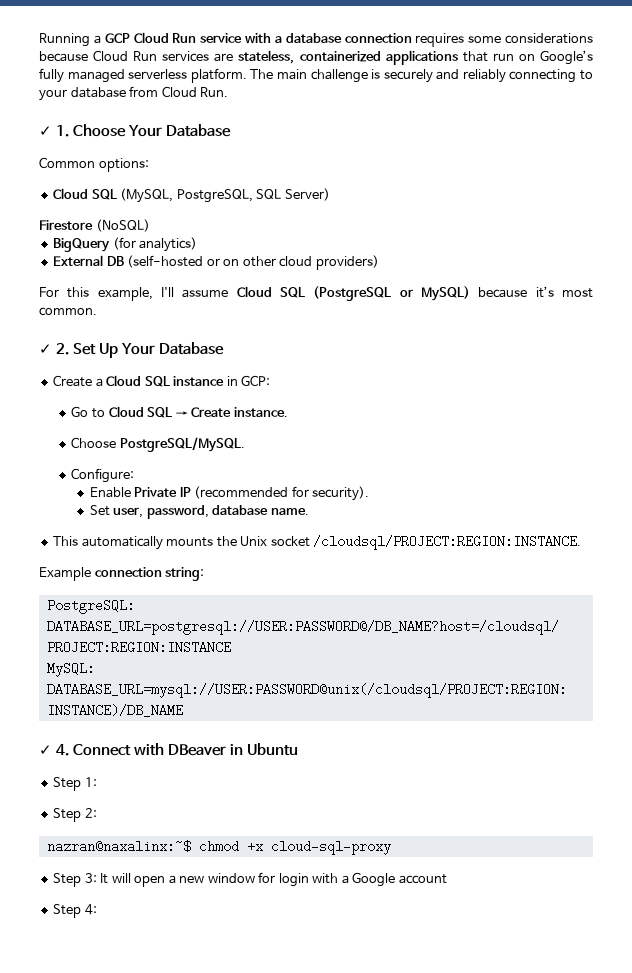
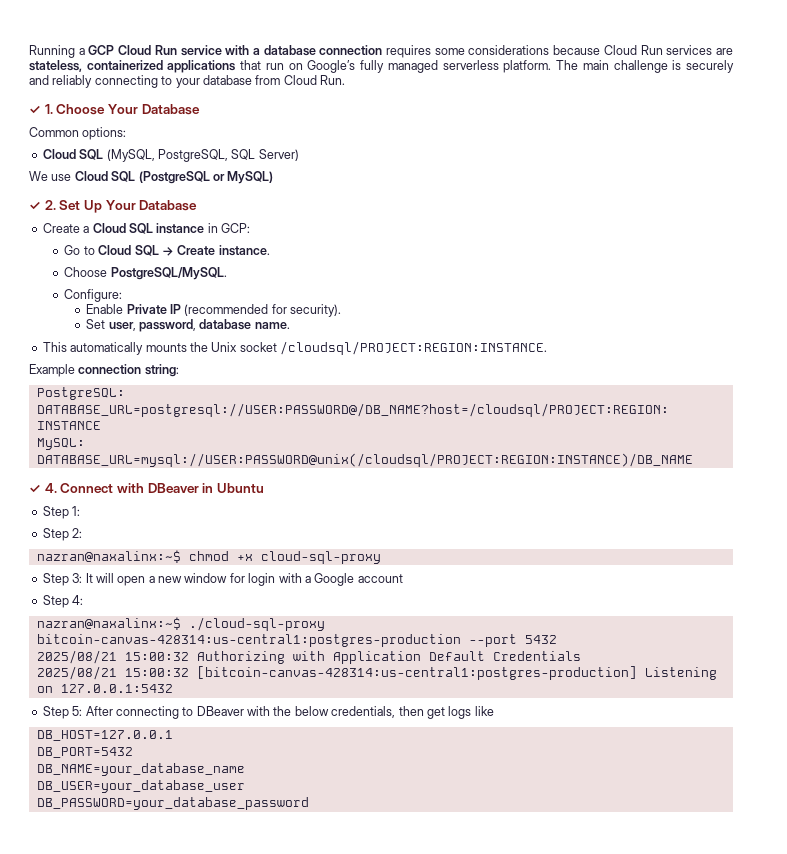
[39,219,150,232] [53,237,198,252] [53,255,379,270] [39,287,229,301] Firestore (NoSQL) // BigQuery (for analytics) // External DB (self-hosted or on other cloud providers) // For this example, I'll assume -> [29,171,72,181] We use
[478,286,593,298] [39,307,97,316] because it’s most common. -> (274, 177) none
(97, 909) none -> [36,617,325,631] [36,634,557,647] [36,650,581,664] [36,666,717,680] [36,684,173,693] [42,706,494,719] [36,730,173,741] [36,747,133,758] [36,763,245,776] [36,780,245,793] [36,797,309,810] // nazran@naxalinx:~$ ./cloud-sql-proxy bitcoin-canvas-428314:us-central1:postgres-production --port 5432 // 2025/08/21 15:00:32 Authorizing with Application Default Credentials // 2025/08/21 15:00:32 [bitcoin-canvas-428314:us-central1:postgres-production] Listening on 127.0.0.1:5432 // Step 5: After connecting to DBeaver with the below credentials, then get logs like // DB_HOST=127.0.0.1 // DB_PORT=5432 // DB_NAME=your_database_name // DB_USER=your_database_user // DB_PASSWORD=your_database_password

